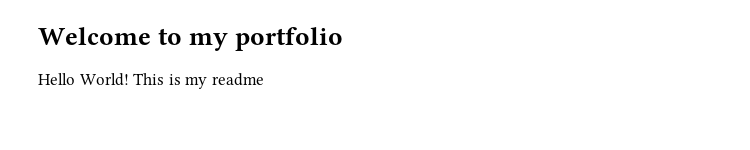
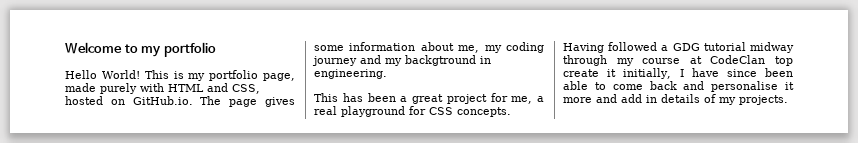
[211,73,264,86] readme -> [209,70,295,81] [65,83,260,94] [65,96,295,107] [314,42,544,53] [312,55,491,66] [314,69,387,79] [314,93,544,104] [314,106,511,117] [563,42,794,53] [563,55,793,66] [563,68,793,79] [563,81,794,92] [563,94,788,105] portfolio page, made purely with HTML and CSS, hosted on GitHub.io. The page gives some information about me, my coding journey and my backgtround in engineering. // This has been a great project for me, a real playground for CSS concepts. Having followed a GDG tutorial midway through my course at CodeClan top create it initially, I have since been able to come back and personalise it more and add in details of my projects.

